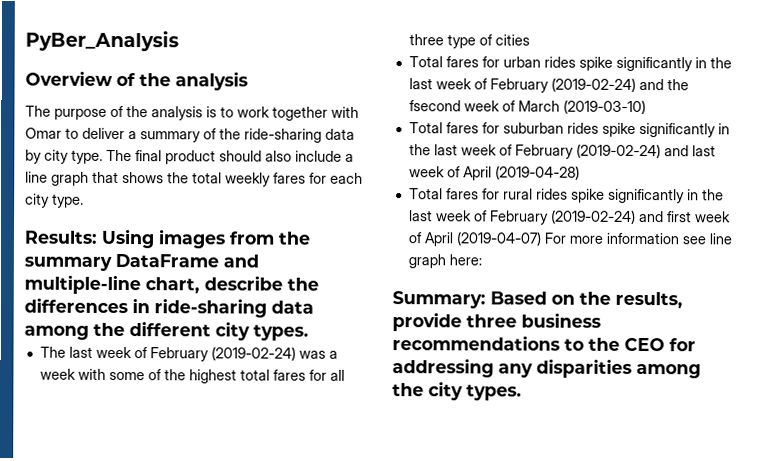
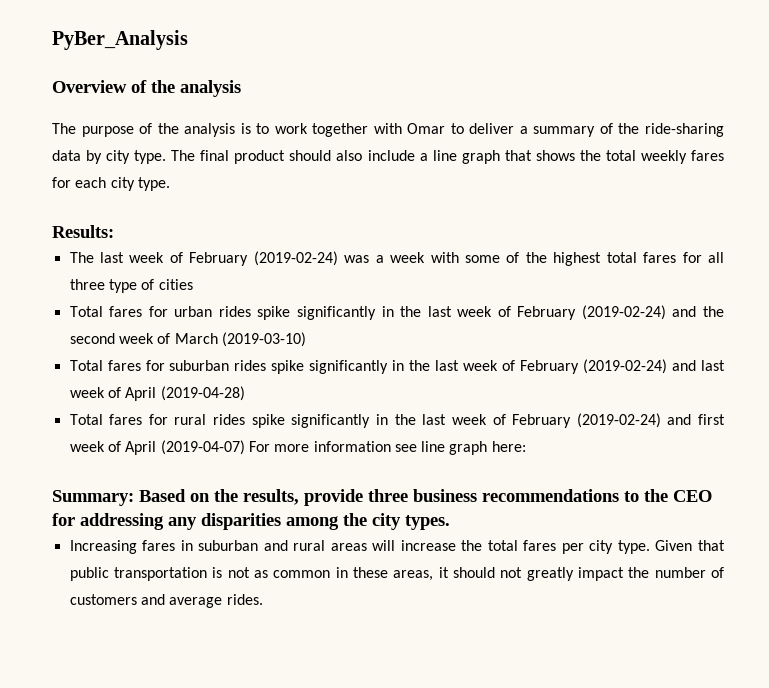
[101,228,310,249] [24,253,259,271] [24,274,319,295] [24,297,314,318] [24,321,309,341] Using images from the summary DataFrame and multiple-line chart, describe the differences in ride-sharing data among the different city types. -> (114, 231) none
[408,100,461,112] fsecond -> [69,333,115,344] second
(522, 392) none -> [69,540,725,554] [69,567,724,581] [69,594,263,608] // Increasing fares in suburban and rural areas will increase the total fares per city type. Given that public transportation is not as common in these areas, it should not greatly impact the number of customers and average rides.

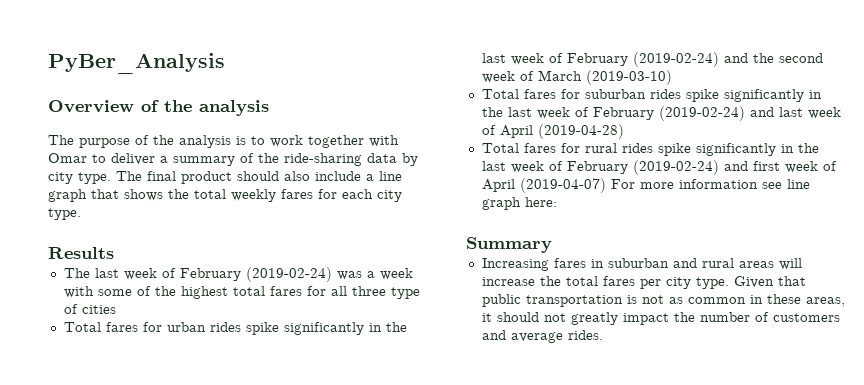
[52,225,114,238] Results: -> [48,247,114,259] Results
[52,489,712,506] [52,513,450,530] Summary: Based on the results, provide three business recommendations to the CEO for addressing any disparities among the city types. -> [466,237,552,253] Summary

